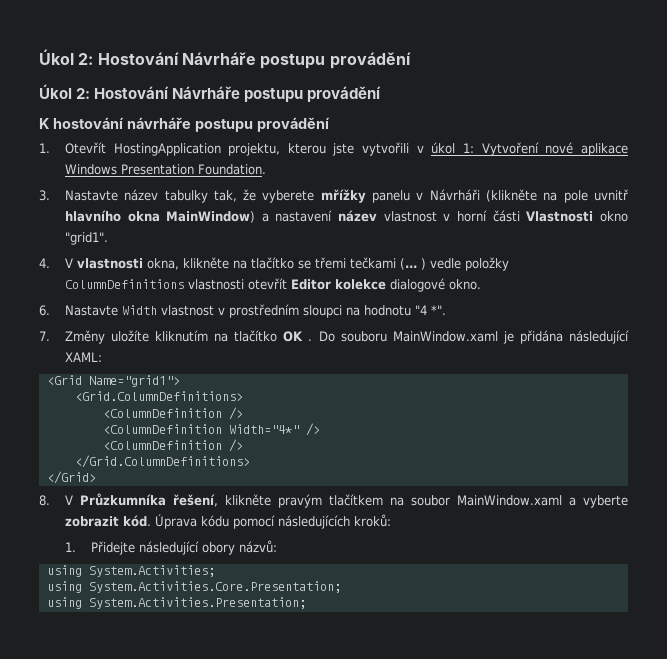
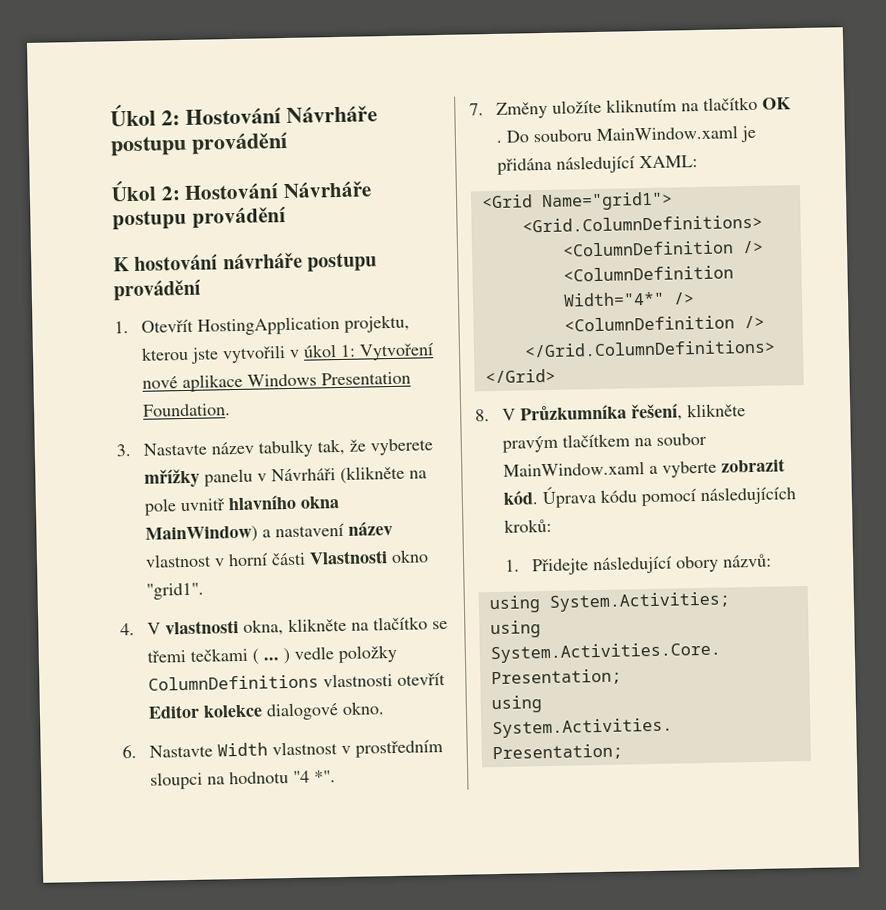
[399,258,417,270] (... -> [251,648,279,665] ( ...

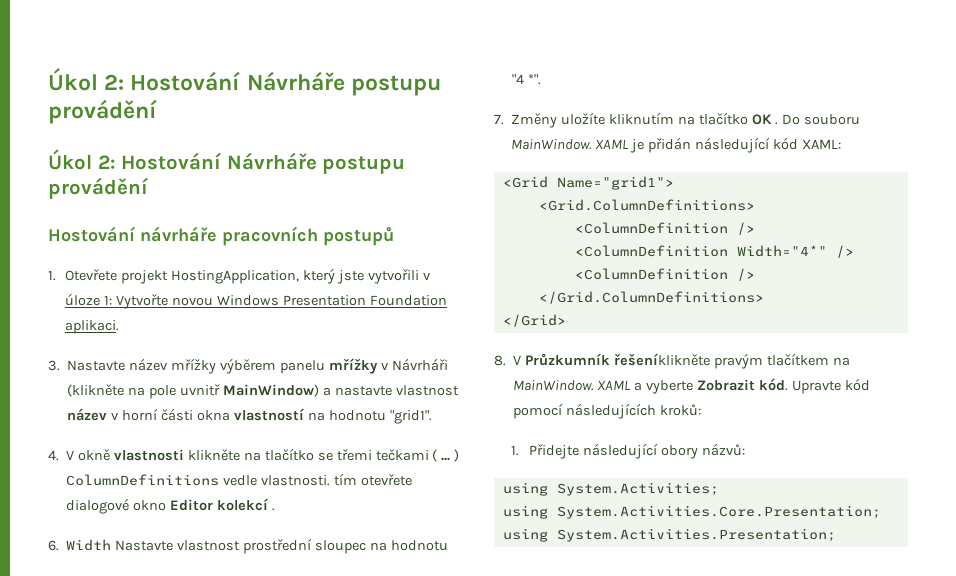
[113,252,378,272] [113,278,201,301] [114,314,410,336] [140,342,434,364] [141,371,411,393] [141,403,231,417] [116,438,433,458] [143,468,253,488] K hostování návrháře postupu provádění // 1. Otevřít HostingApplication projektu, kterou jste vytvořili v úkol 1: Vytvoření nové aplikace Windows Presentation Foundation. // 3. Nastavte název tabulky tak, že vyberete mřížky panelu -> [48,226,394,246] [48,268,431,284] [65,293,447,309] [65,320,120,334] [48,358,378,374] Hostování návrháře pracovních postupů // 1. Otevřete projekt HostingApplication, který jste vytvořili v úloze 1: Vytvořte novou Windows Presentation Foundation aplikaci. // 3. Nastavte název mřížky výběrem panelu mřížky
[227,494,340,511] [144,520,393,544] [144,549,429,568] hlavního okna MainWindow) a nastavení název vlastnost v horní části Vlastnosti okno -> [222,384,459,397] [67,408,386,421] MainWindow) a nastavte vlastnost název v horní části okna vlastností na hodnotu
[164,619,284,636] vlastnosti okna, -> [78,449,185,461] okně vlastnosti
[293,644,398,664] [147,671,446,691] [147,701,385,721] [122,739,443,759] [149,771,203,790] vedle položky ColumnDefinitions vlastnosti otevřít Editor kolekce dialogové okno. // 6. Nastavte Width vlastnost v prostředním sloupci -> [66,473,412,486] [66,498,275,514] [48,538,366,554] ColumnDefinitions vedle vlastnosti. tím otevřete dialogové okno Editor kolekcí . // 6. Width Nastavte vlastnost prostřední sloupec
[595,125,756,143] [496,155,635,175] MainWindow.xaml je přidána následující -> [511,137,798,153] MainWindow. XAML je přidán následující kód
[519,403,746,422] [501,432,707,453] [502,458,785,478] [502,486,637,509] Průzkumníka řešení, klikněte pravým tlačítkem na soubor MainWindow.xaml a vyberte zobrazit kód. Úprava kódu -> [525,353,850,369] [513,378,870,394] Průzkumník řešeníklikněte pravým tlačítkem na MainWindow. XAML a vyberte Zobrazit kód. Upravte kód

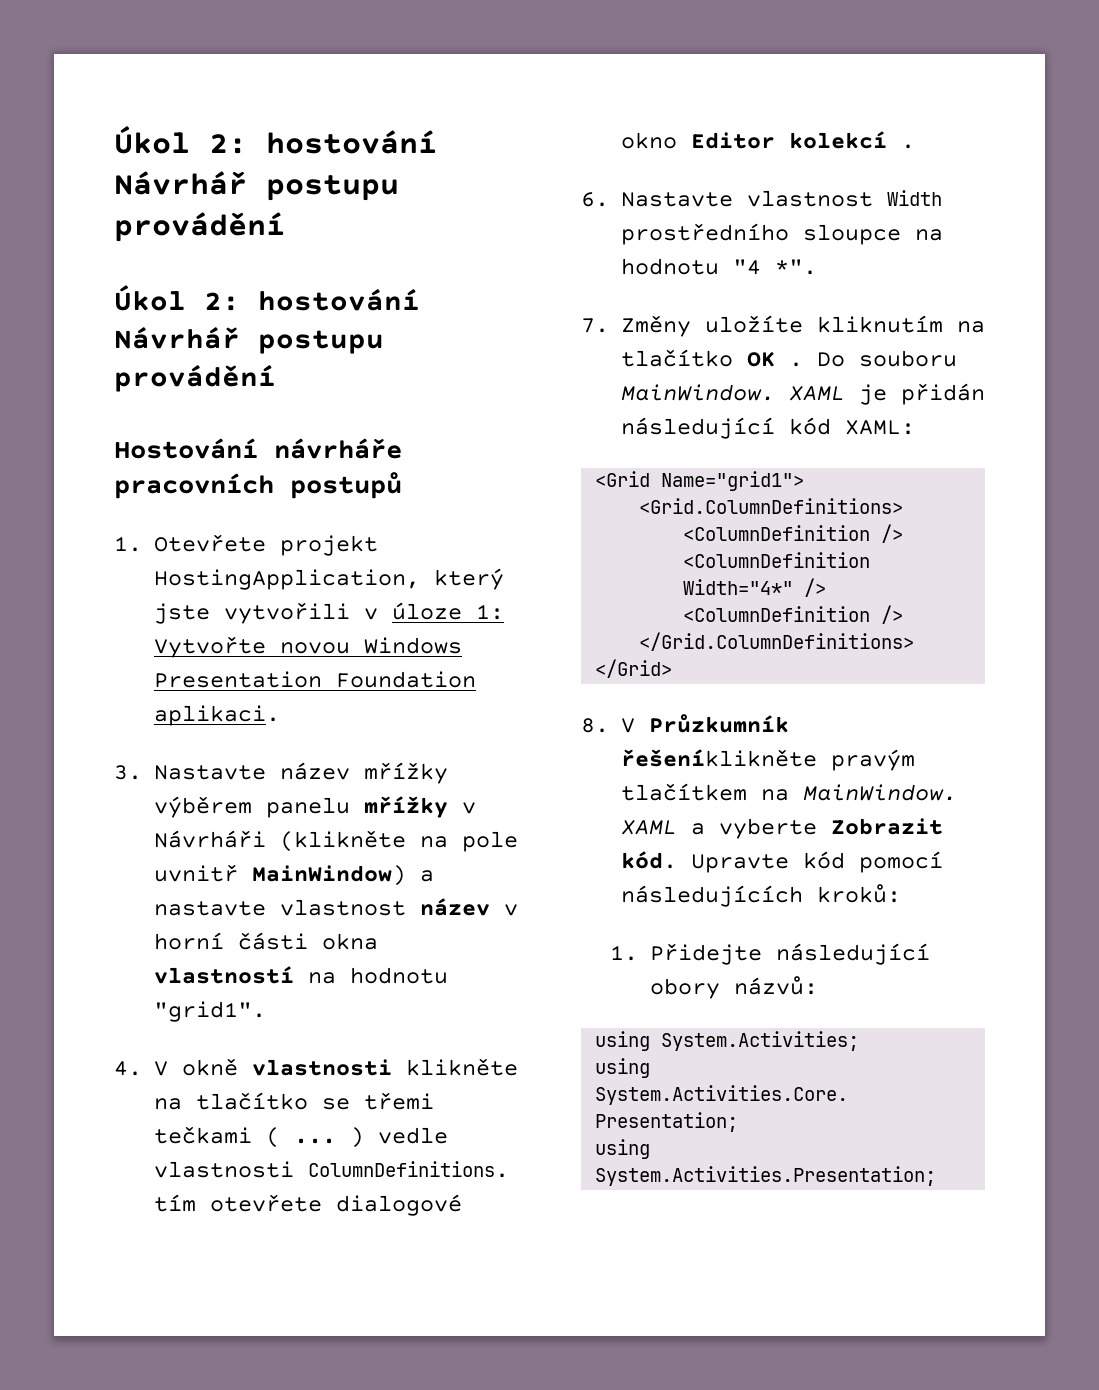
[48,68,345,91] Úkol 2: Hostování Návrháře -> [114,126,437,154] [114,171,247,195] Úkol 2: hostování Návrhář
[121,152,317,170] Hostování Návrháře -> [258,289,420,311] [114,327,240,349] hostování Návrhář
[66,474,331,486] ColumnDefinitions vedle vlastnosti. -> [377,1127,448,1144] [153,1161,509,1178] vedle vlastnosti ColumnDefinitions.
[66,539,112,551] Width -> (609, 199) none
[242,538,366,554] prostřední sloupec -> [886,190,942,206] [620,223,901,245] Width prostředního sloupce

